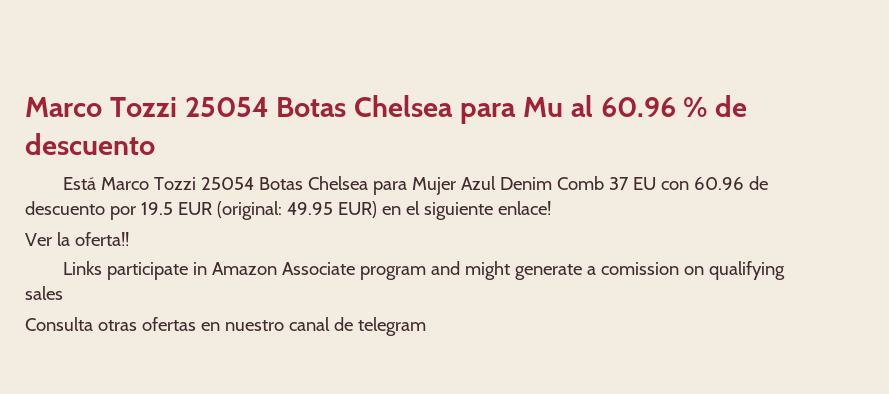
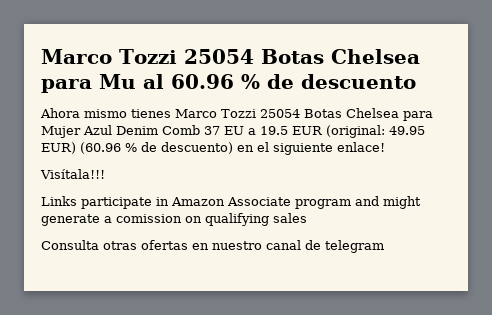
[62,177,96,190] Está -> [40,108,171,118] Ahora mismo tienes
[660,176,768,190] [25,201,136,220] con 60.96 de descuento por -> [248,128,256,135] a
(377, 209) none -> [80,142,233,154] (60.96 % de descuento)
[25,232,129,246] Ver la oferta!! -> [40,169,105,179] Visítala!!!

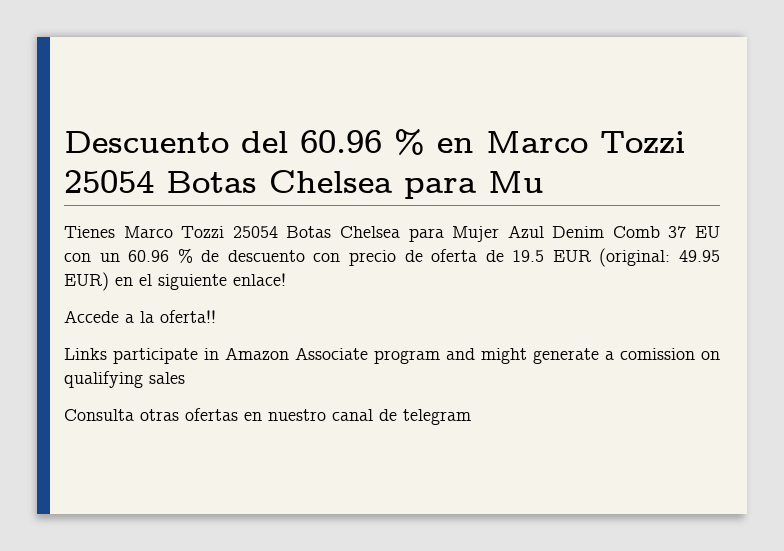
(41, 56) none -> [64,129,474,155] Descuento del 60.96 % en
[143,74,416,89] [40,108,171,118] al 60.96 % de descuento // Ahora mismo tienes -> [64,226,115,238] // Tienes
[248,128,256,135] a -> [64,248,504,266] con un 60.96 % de descuento con precio de oferta de
[80,142,233,154] (60.96 % de descuento) -> (109, 281) none
[40,169,105,179] Visítala!!! -> [64,310,216,323] Accede a la oferta!!

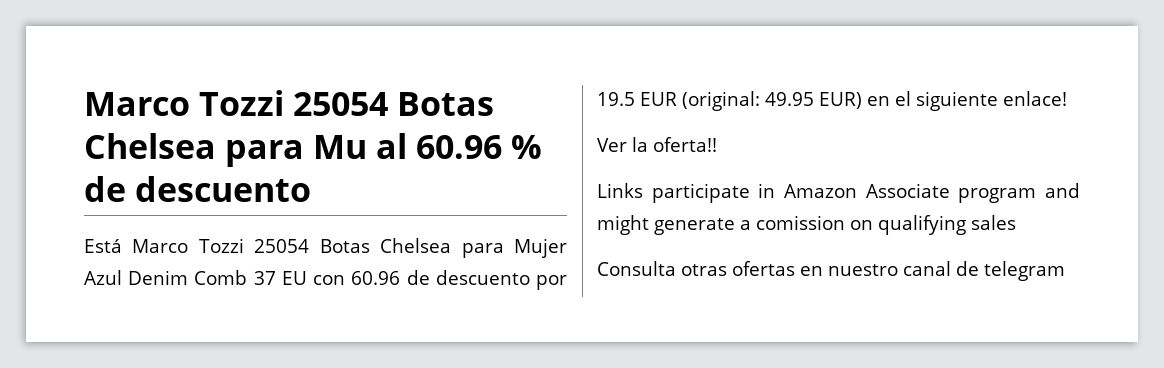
[64,129,474,155] Descuento del 60.96 % en -> (84, 104) none
[64,226,115,238] // Tienes -> [376,133,543,159] [84,176,312,202] [84,239,122,253] al 60.96 % de descuento // Está
[99,248,504,266] un 60.96 % de descuento con precio de oferta de -> [351,270,567,290] 60.96 de descuento por
[64,310,134,323] Accede a -> [597,138,627,152] Ver

